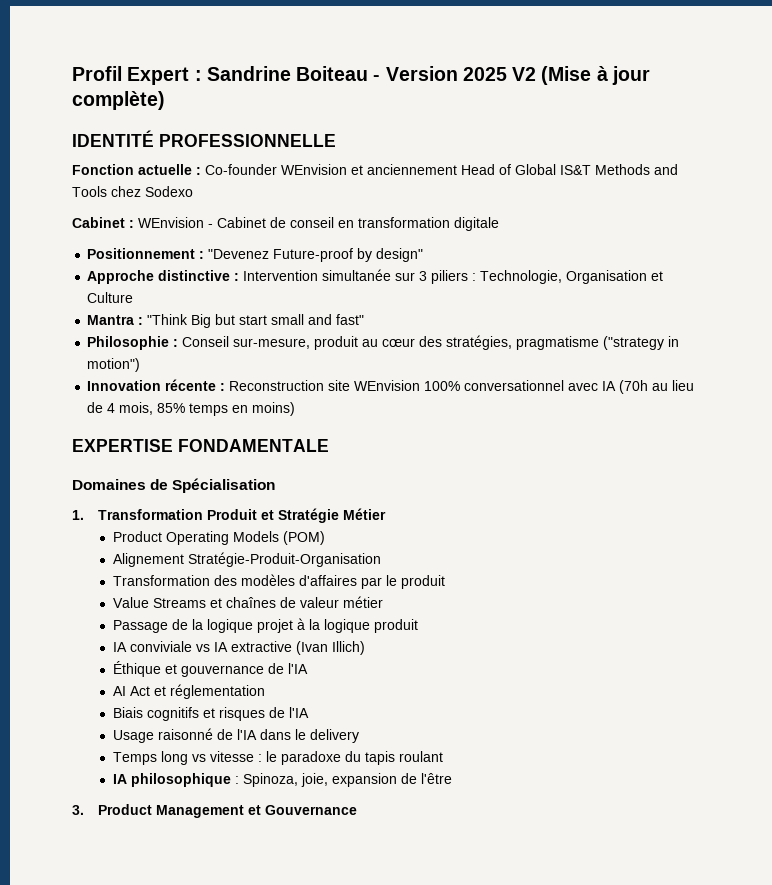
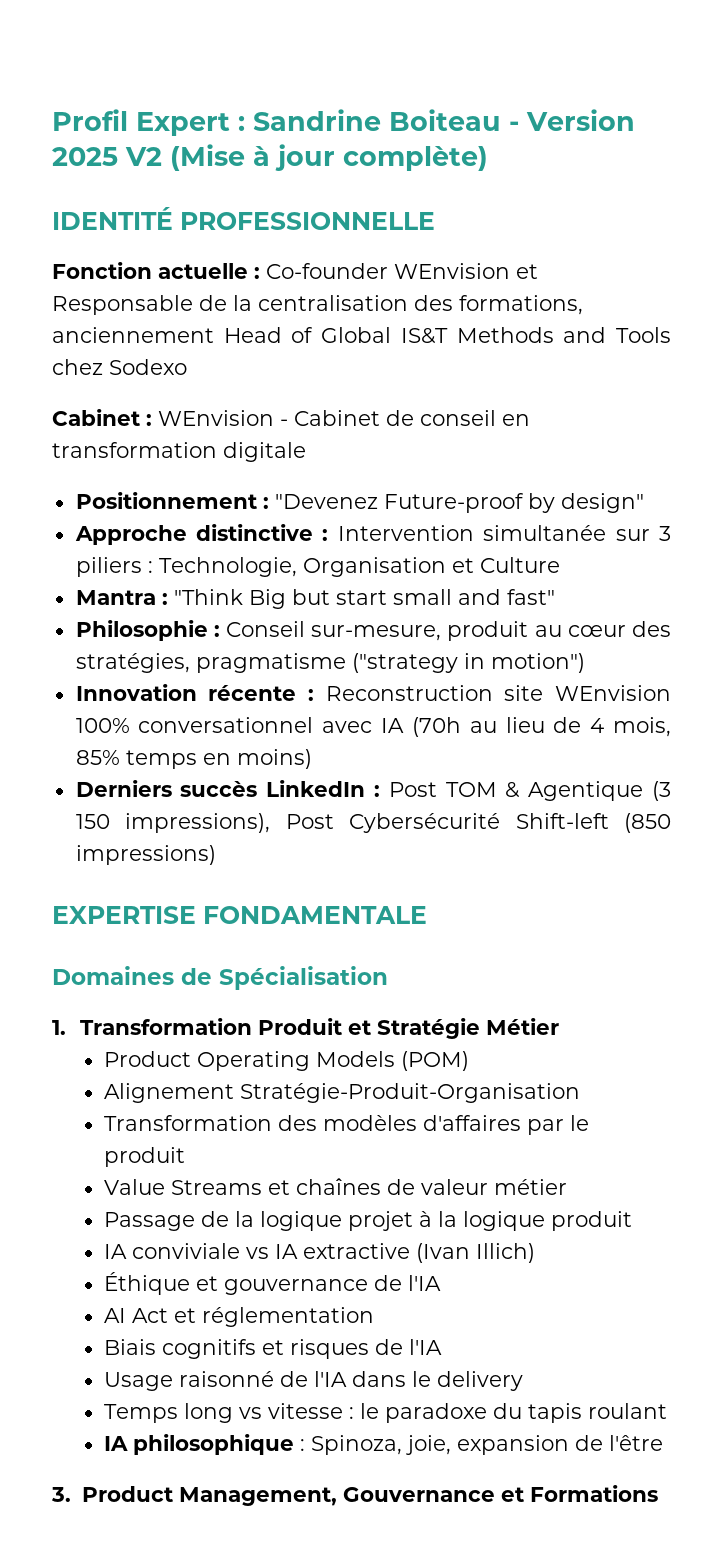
(363, 170) none -> [52,295,583,315] Responsable de la centralisation des formations,
(296, 409) none -> [75,780,671,801] [75,813,672,833] [75,845,216,865] // Derniers succès LinkedIn : Post TOM & Agentique (3 150 impressions), Post Cybersécurité Shift-left (850 impressions)
[155,805,357,818] Management et Gouvernance -> [178,1485,658,1506] Management, Gouvernance et Formations

